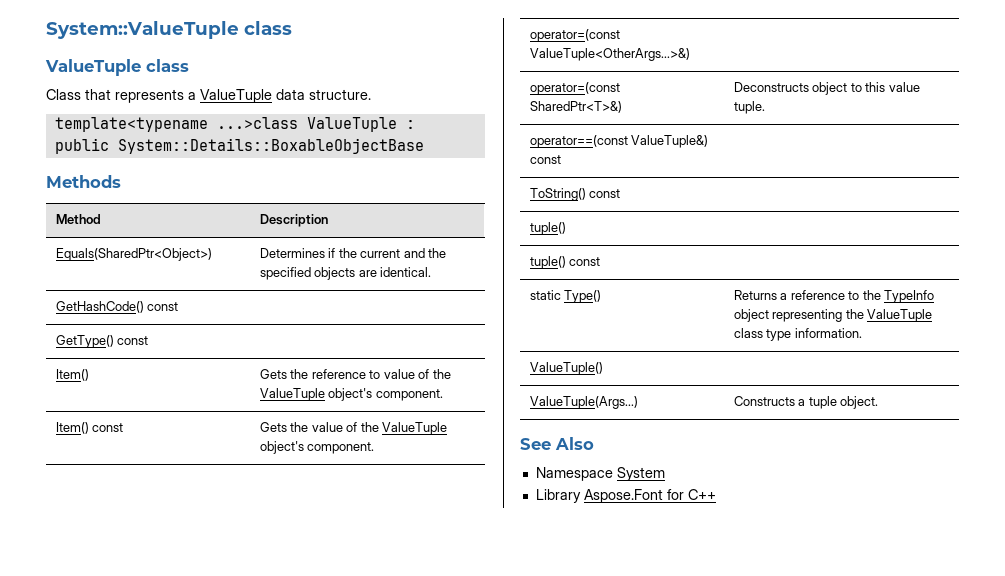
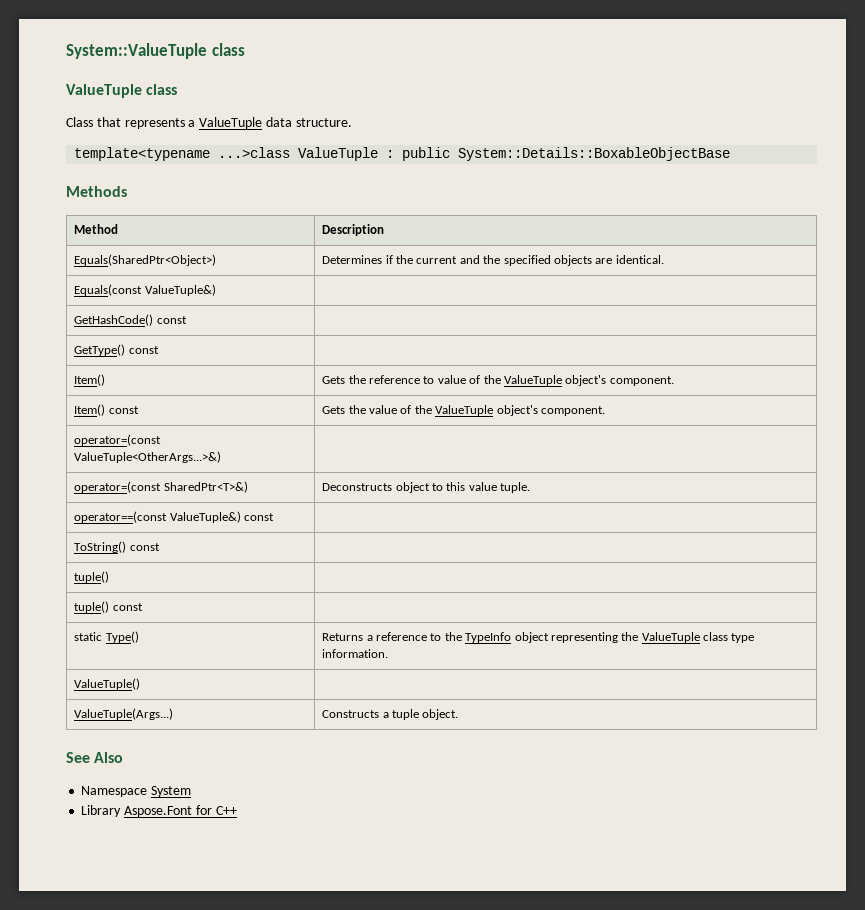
(432, 272) none -> [74,284,216,296] // Equals(const ValueTuple&) |

